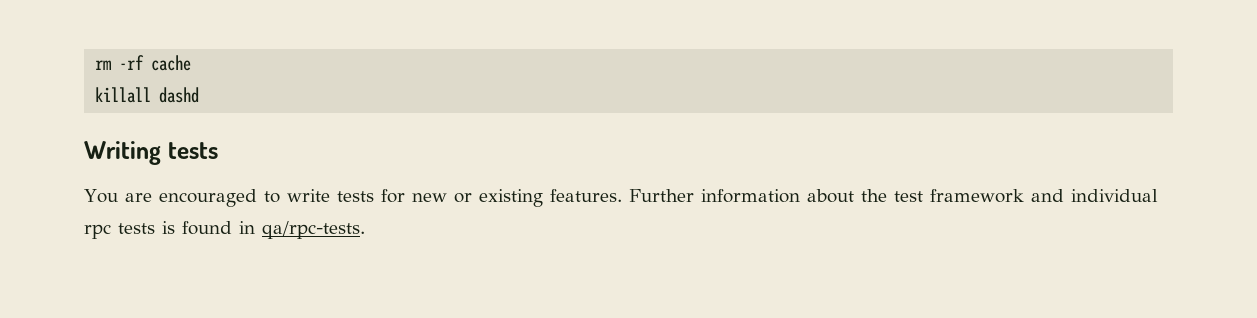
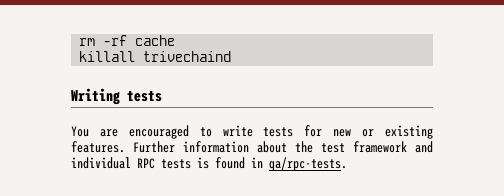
[159,87,200,103] dashd -> [143,51,232,62] trivechaind
[84,224,111,239] rpc -> [137,158,155,169] RPC

